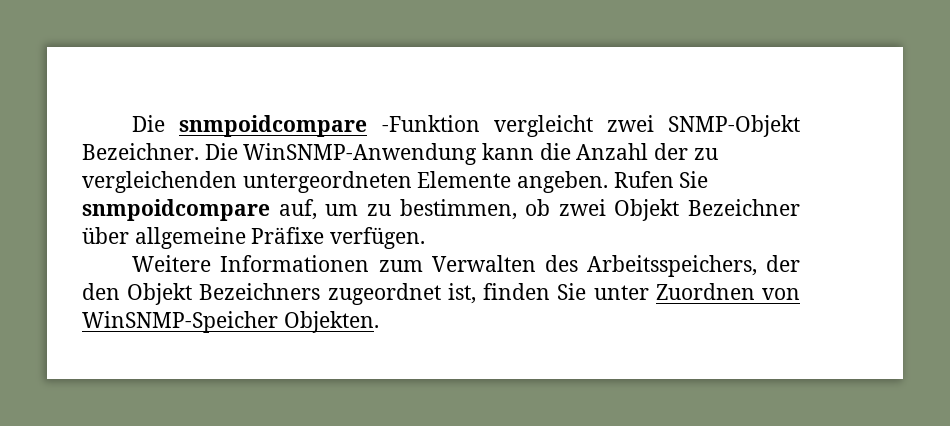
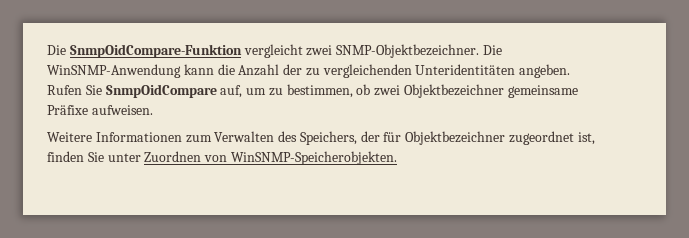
[132,115,800,137] [82,143,199,160] Die snmpoidcompare -Funktion vergleicht zwei SNMP-Objekt Bezeichner. -> [47,44,480,58] Die SnmpOidCompare-Funktion vergleicht zwei SNMP-Objektbezeichner.
[242,171,512,193] untergeordneten Elemente -> [415,64,516,75] Unteridentitäten
[82,199,270,221] snmpoidcompare -> [105,84,217,98] SnmpOidCompare
[614,199,800,221] [82,227,426,249] Objekt Bezeichner über allgemeine Präfixe verfügen. -> [404,84,578,98] [47,105,153,115] Objektbezeichner gemeinsame Präfixe aufweisen.
[586,255,800,277] [82,283,321,305] Arbeitsspeichers, der den Objekt Bezeichners -> [299,131,506,145] Speichers, der für Objektbezeichner
[82,311,379,333] WinSNMP-Speicher Objekten. -> [230,151,397,165] WinSNMP-Speicherobjekten.

